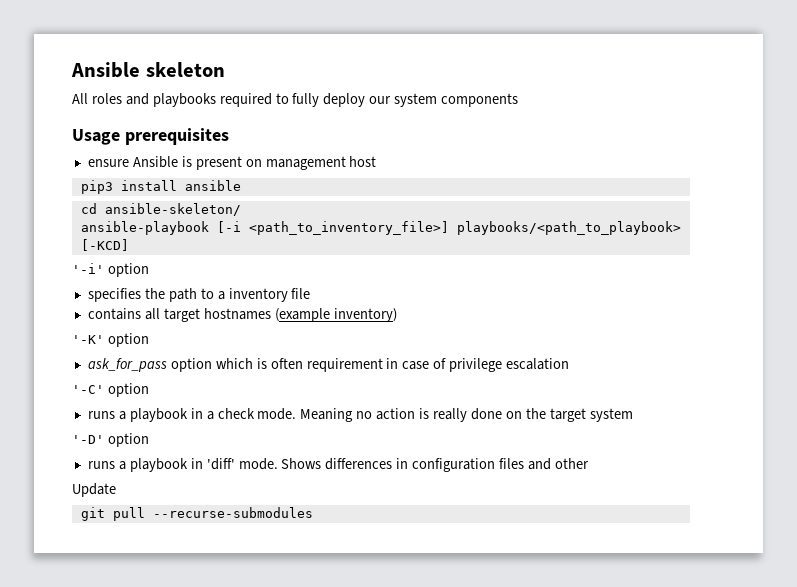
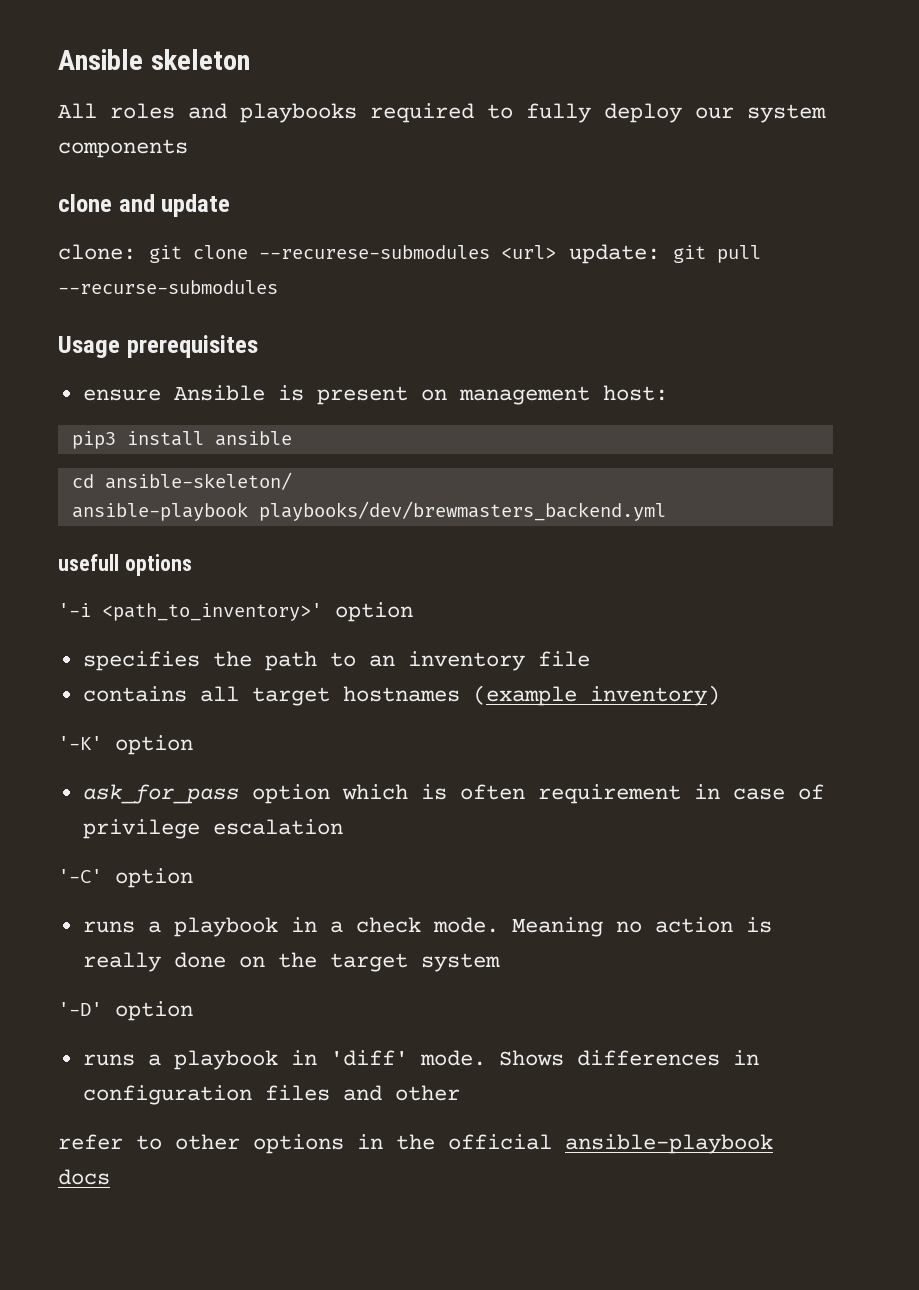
(519, 100) none -> [58,194,231,217] [58,244,761,264] [58,280,278,294] // clone and update // clone: git clone --recurese-submodules <url> update: git pull --recurse-submodules
[349,156,377,167] host -> [602,385,668,401] host:
[216,221,681,235] [80,239,129,251] [72,263,104,274] [-i <path_to_inventory_file>] playbooks/<path_to_playbook> [-KCD] // '-i' -> [258,501,666,521] [58,554,192,576] [58,603,322,621] playbooks/dev/brewmasters_backend.yml // usefull options // '-i <path_to_inventory>'
[217,291,225,300] a -> [368,655,395,667] an
[72,483,116,497] [80,507,313,521] Update // git pull --recurse-submodules -> [58,1134,773,1154] [58,1169,110,1185] refer to other options in the official ansible-playbook docs

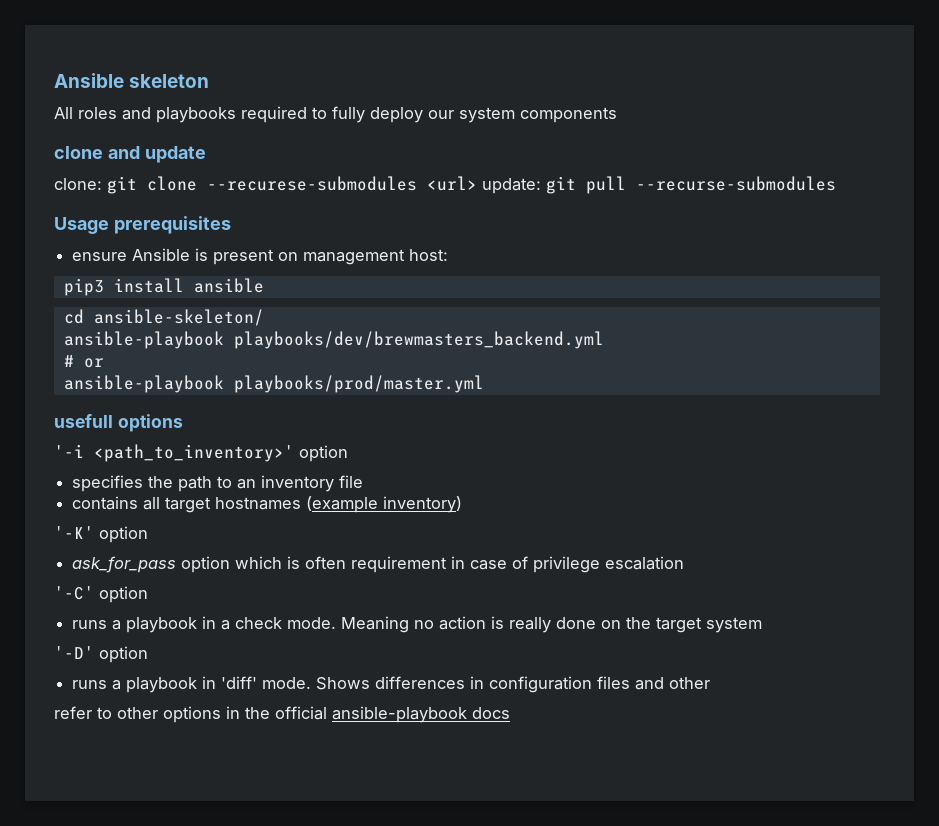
(666, 511) none -> [63,355,104,368] [63,375,484,393] // # or // ansible-playbook playbooks/prod/master.yml

